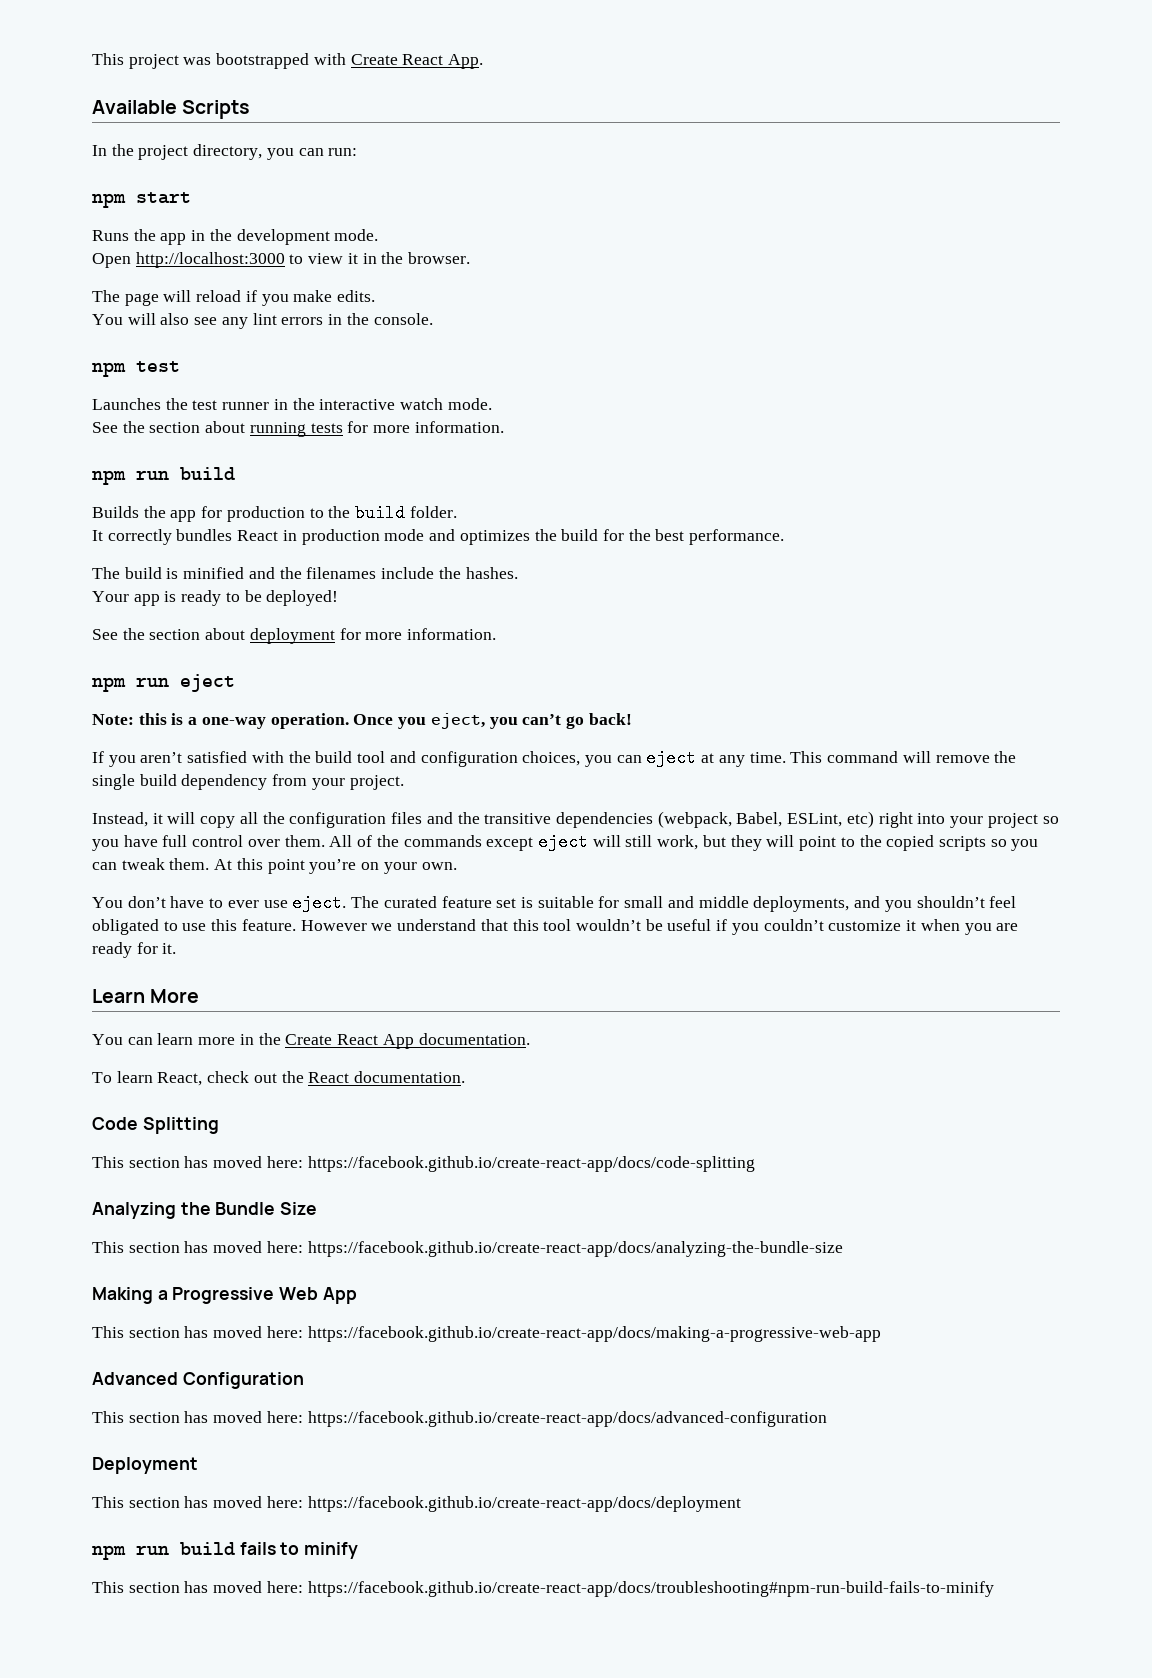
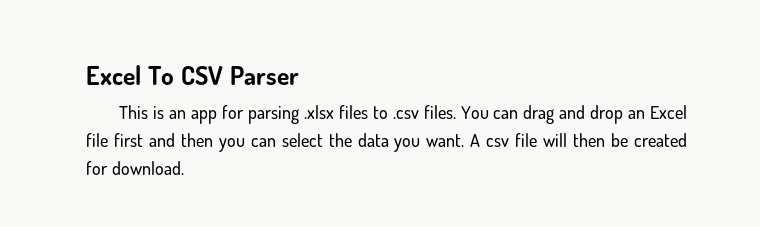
[92,53,484,69] [92,100,251,119] [92,144,358,160] [92,192,191,208] [92,229,379,245] [92,252,471,268] [92,290,376,306] [92,313,433,329] [92,361,180,377] [92,398,492,410] [92,421,504,437] [92,467,235,485] [92,504,457,522] [92,529,785,545] [92,567,518,579] [92,590,339,606] [92,628,497,644] [92,674,235,692] [92,713,632,729] [92,749,1017,767] [92,774,404,790] [92,811,1059,828] [92,833,1039,851] [92,858,457,874] [92,894,1017,912] [92,919,1019,935] [92,942,177,958] [92,989,200,1003] [92,1033,530,1049] [92,1071,466,1086] [92,1117,219,1134] [92,1156,755,1172] [92,1202,318,1219] [92,1241,843,1257] [92,1287,357,1304] [92,1326,881,1342] [92,1372,304,1389] [92,1411,827,1427] [92,1457,198,1474] [92,1496,741,1512] [92,1542,359,1560] [92,1581,994,1597] This project was bootstrapped with Create React App. // Available Scripts // In the project directory, you can run: // npm start // Runs the app in the development mode. // Open http://localhost:3000 to view it in the browser. // The page will reload if you make edits. // You will also see any lint errors in the console. // npm test // Launches the test runner in the interactive watch mode. // See the section about running tests for more information. // npm run build // Builds the app for production to the build folder. // It correctly bundles React in production mode and optimizes the build for the best performance. // The build is minified and the filenames include the hashes. // Your app is ready to be deployed! // See the section about deployment for more information. // npm run eject // Note: this is a one-way operation. Once you eject, you can’t go back! // If you aren’t satisfied with the build tool and configuration choices, you can eject at any time. This command will remove the single build dependency from your project. // Instead, it will copy all the configuration files and the transitive dependencies (webpack, Babel, ESLint, etc) right into your project so you have full control over them. All of the commands except eject will still work, but they will point to the copied scripts so you can tweak them. At this point you’re on your own. // You don’t have to ever use eject. The curated feature set is suitable for small and middle deployments, and you shouldn’t feel obligated to use this feature. However we understand that this tool wouldn’t be useful if you couldn’t customize it when you are ready for it. // Learn More // You can learn more in the Create React App documentation. // To learn React, check out the React documentation. // Code Splitting // This section has moved here: https://facebook.github.io/create-react-app/docs/code-splitting // Analyzing the Bundle Size // This section has moved here: https://facebook.github.io/create-react-app/docs/analyzing-the-bundle-size // Making a Progressive Web App // This section has moved here: https://facebook.github.io/create-react-app/docs/making-a-progressive-web-app // Advanced Configuration // This section has moved here: https://facebook.github.io/create-react-app/docs/advanced-configuration // Deployment // This section has moved here: https://facebook.github.io/create-react-app/docs/deployment // npm run build fails to minify // This section has moved here: https://facebook.github.io/create-react-app/docs/troubleshooting#npm-run-build-fails-to-minify -> [86,65,299,85] [119,105,687,124] [86,133,687,152] [86,161,184,175] Excel To CSV Parser // This is an app for parsing .xlsx files to .csv files. You can drag and drop an Excel file first and then you can select the data you want. A csv file will then be created for download.

